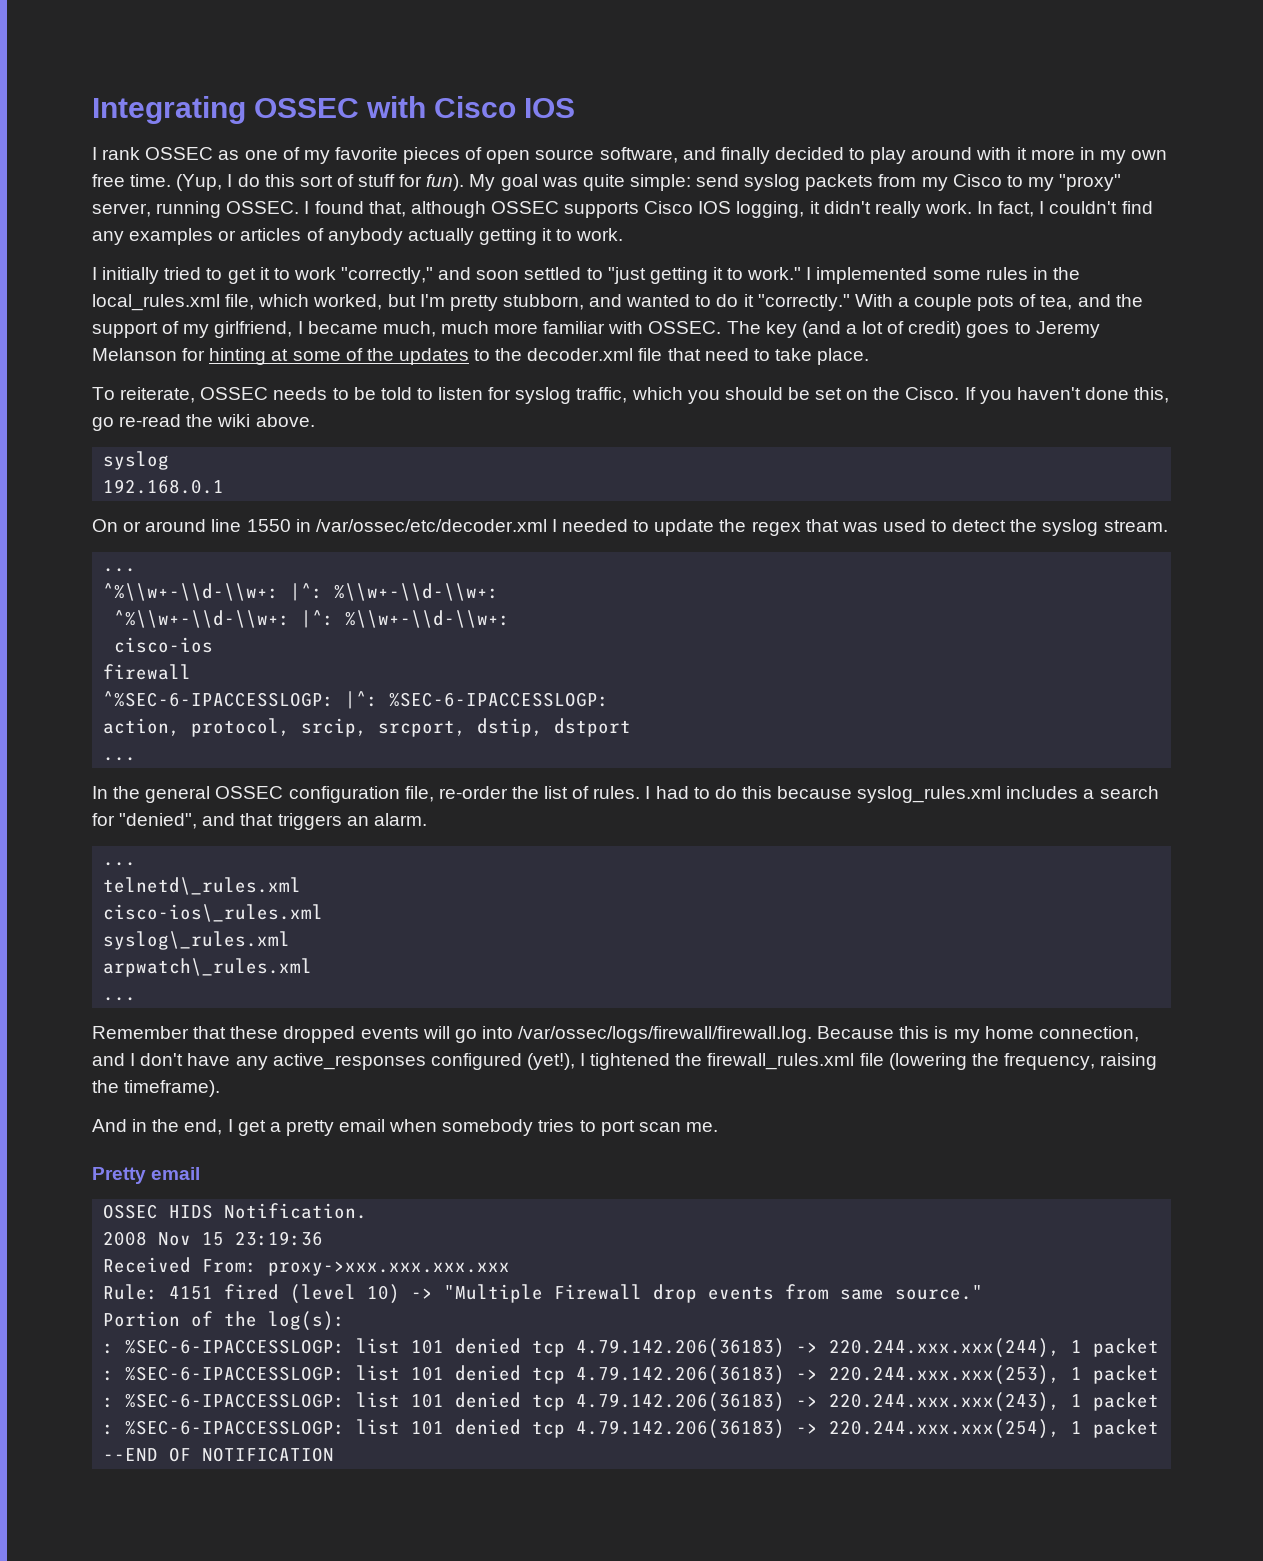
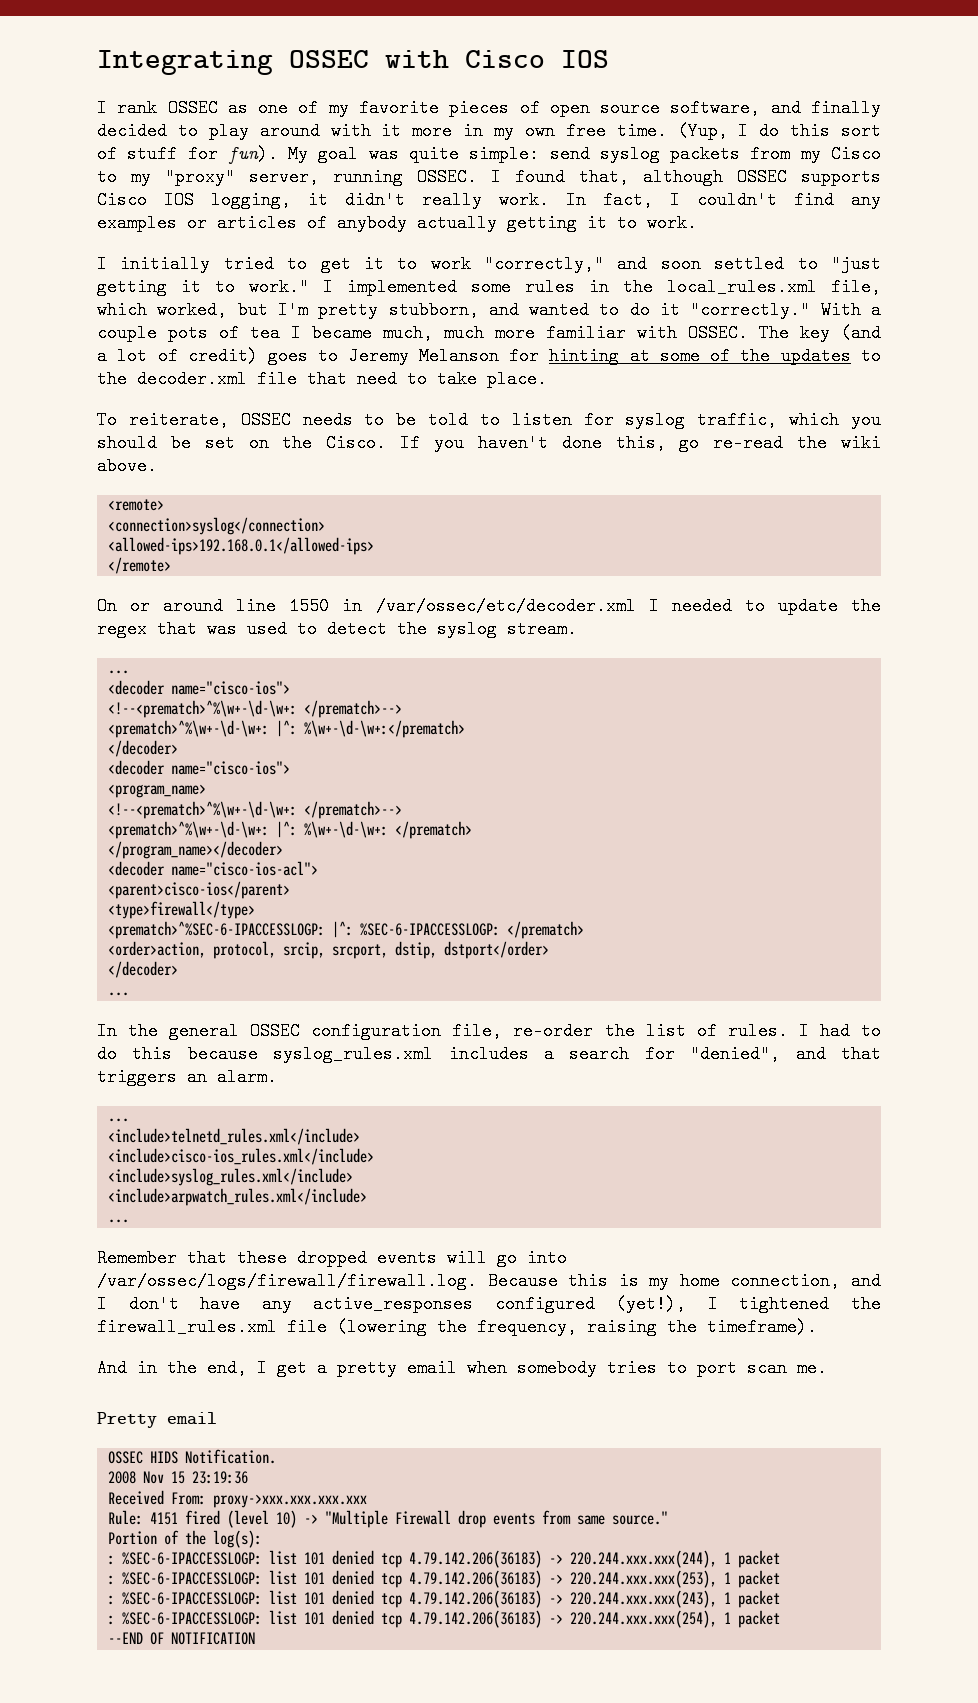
[1040,294,1143,310] [92,321,293,338] tea, and the support of my girlfriend, -> [250,324,280,342] tea
[103,451,170,470] [103,479,225,494] syslog // 192.168.0.1 -> [108,499,165,511] [108,517,326,535] [108,537,375,555] [108,557,172,574] <remote> // <connection>syslog</connection> // <allowed-ips>192.168.0.1</allowed-ips> // </remote>
[103,583,500,601] [114,610,511,628] [114,637,214,653] [103,664,192,680] [103,691,335,707] ^%\\w+-\\d-\\w+: |^: %\\w+-\\d-\\w+: // ^%\\w+-\\d-\\w+: |^: %\\w+-\\d-\\w+: // cisco-ios // firewall // ^%SEC-6-IPACCESSLOGP: -> [108,680,291,695] [108,700,403,718] [108,720,466,738] [108,740,179,757] [108,760,291,775] [108,784,207,798] [108,801,403,819] [108,821,473,839] [108,841,284,859] [108,861,319,876] [108,881,291,899] [108,901,256,919] [108,921,326,939] <decoder name="cisco-ios"> // <!--<prematch>^%\w+-\d-\w+: </prematch>--> // <prematch>^%\w+-\d-\w+: |^: %\w+-\d-\w+:</prematch> // </decoder> // <decoder name="cisco-ios"> // <program_name> // <!--<prematch>^%\w+-\d-\w+: </prematch>--> // <prematch>^%\w+-\d-\w+: |^: %\w+-\d-\w+: </prematch> // </program_name></decoder> // <decoder name="cisco-ios-acl"> // <parent>cisco-ios</parent> // <type>firewall</type> // <prematch>^%SEC-6-IPACCESSLOGP:
[103,718,181,736] // action, -> [507,921,585,939] [108,941,207,958] </prematch> // <order>action,
[554,718,632,737] dstport -> [444,941,550,959] [108,961,179,978] dstport</order> // </decoder>
[103,877,302,895] [103,904,324,922] [103,931,291,950] [103,958,313,977] telnetd\_rules.xml // cisco-ios\_rules.xml // syslog\_rules.xml // arpwatch\_rules.xml -> [108,1128,361,1145] [108,1148,375,1165] [108,1168,354,1186] [108,1188,368,1206] <include>telnetd_rules.xml</include> // <include>cisco-ios_rules.xml</include> // <include>syslog_rules.xml</include> // <include>arpwatch_rules.xml</include>

